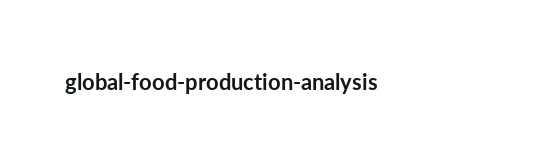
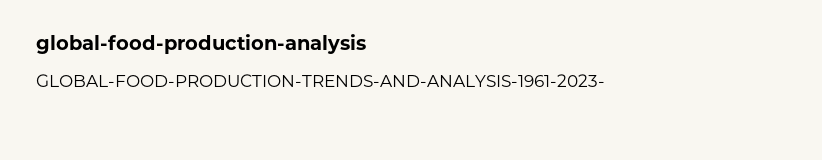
(378, 83) none -> [36,74,605,87] // GLOBAL-FOOD-PRODUCTION-TRENDS-AND-ANALYSIS-1961-2023-

